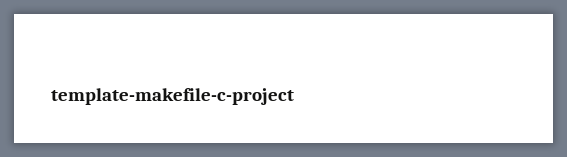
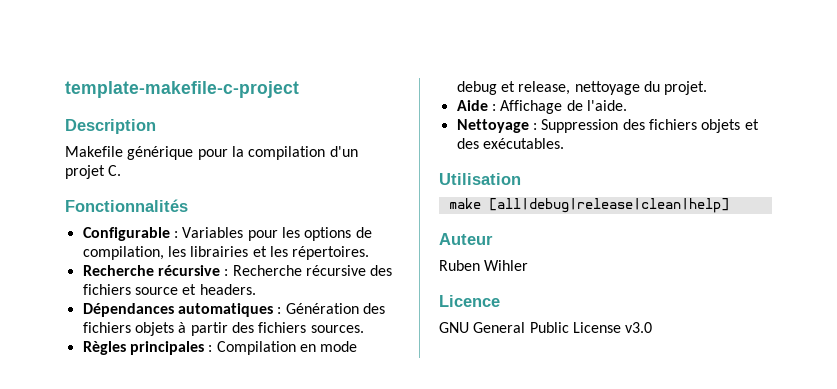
(294, 96) none -> [65,119,156,134] [65,146,358,160] [65,165,122,179] [65,199,188,212] [82,227,372,241] [82,246,370,260] [82,265,393,276] [82,284,256,295] [82,303,385,317] [82,322,364,336] [82,341,358,355] [456,81,708,95] [456,100,627,114] [456,119,759,133] [456,138,564,149] [439,173,521,185] [448,198,729,213] [439,233,493,245] [439,260,529,271] [439,295,500,307] [439,322,653,333] // Description // Makefile générique pour la compilation d'un projet C. // Fonctionnalités // Configurable : Variables pour les options de compilation, les librairies et les répertoires. // Recherche récursive : Recherche récursive des fichiers source et headers. // Dépendances automatiques : Génération des fichiers objets à partir des fichiers sources. // Règles principales : Compilation en mode debug et release, nettoyage du projet. // Aide : Affichage de l'aide. // Nettoyage : Suppression des fichiers objets et des exécutables. // Utilisation // make [all|debug|release|clean|help] // Auteur // Ruben Wihler // Licence // GNU General Public License v3.0

